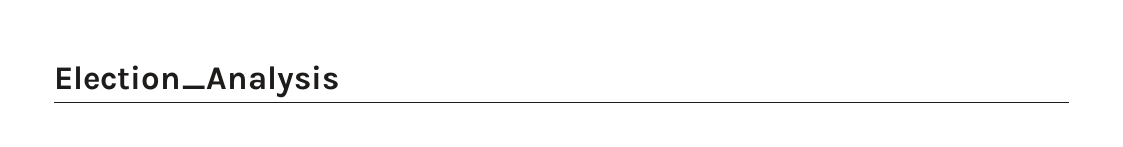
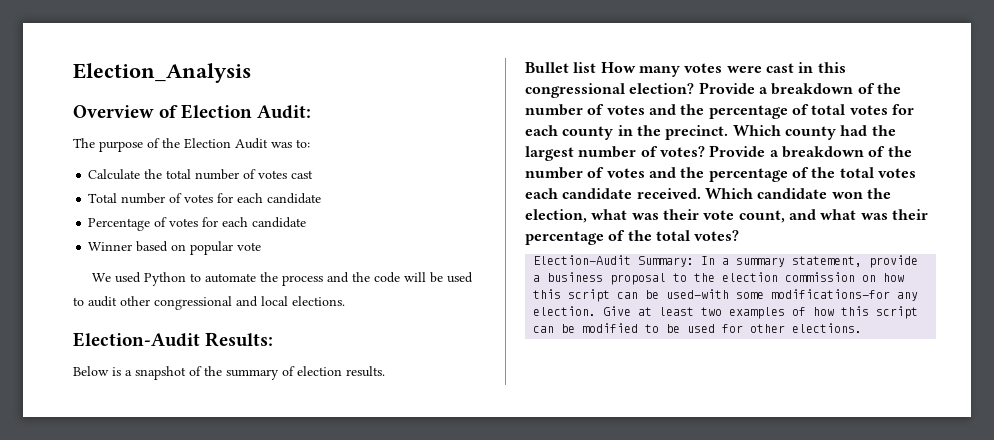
(339, 81) none -> [73,104,312,119] [73,138,310,152] [88,169,314,180] [88,193,322,204] [88,217,307,231] [88,241,262,255] [92,272,474,286] [73,296,345,310] [73,332,274,347] [73,366,385,380] [525,62,846,77] [525,82,901,98] [525,104,914,119] [525,125,896,140] [525,145,912,161] [525,167,916,182] [525,188,891,199] [525,209,928,223] [525,230,740,245] [533,255,919,268] [533,272,905,285] [533,289,919,302] [533,306,919,319] [533,323,863,333] // Overview of Election Audit: // The purpose of the Election Audit was to: // Calculate the total number of votes cast // Total number of votes for each candidate // Percentage of votes for each candidate // Winner based on popular vote // We used Python to automate the process and the code will be used to audit other congressional and local elections. // Election-Audit Results: // Below is a snapshot of the summary of election results. // Bullet list How many votes were cast in this congressional election? Provide a breakdown of the number of votes and the percentage of total votes for each county in the precinct. Which county had the largest number of votes? Provide a breakdown of the number of votes and the percentage of the total votes each candidate received. Which candidate won the election, what was their vote count, and what was their percentage of the total votes? // Election-Audit Summary: In a summary statement, provide a business proposal to the election commission on how this script can be used—with some modifications—for any election. Give at least two examples of how this script can be modified to be used for other elections.

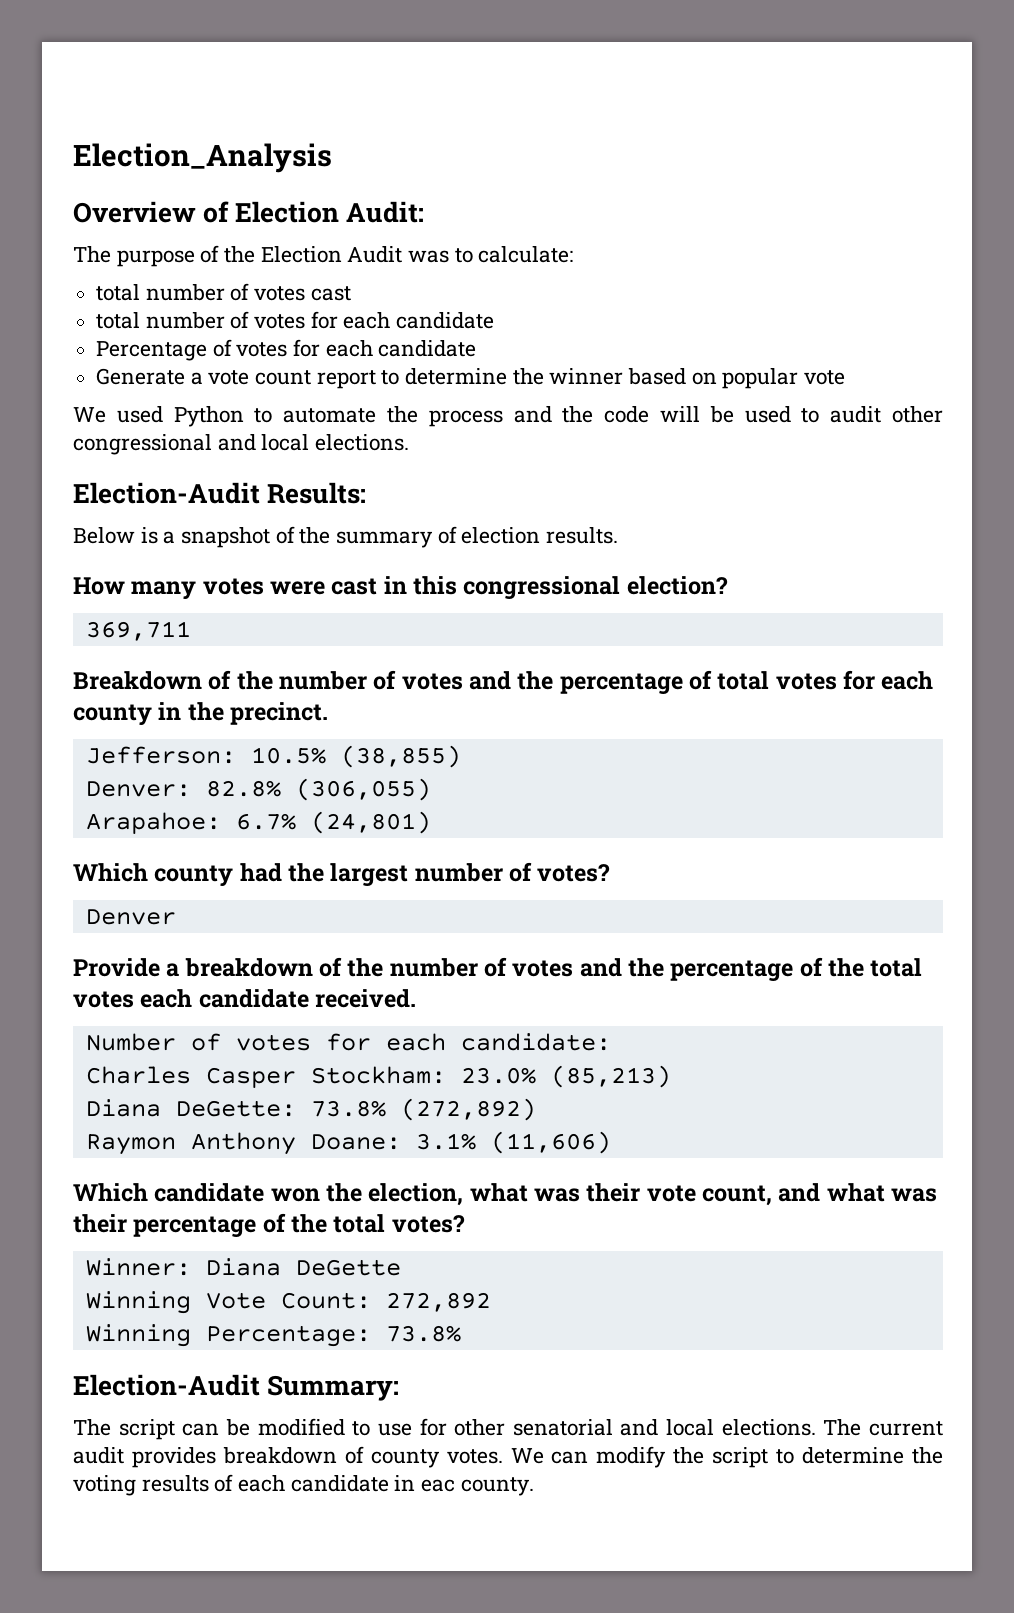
[296,139,310,148] [88,169,163,180] to: // Calculate the -> [454,246,574,263] to calculate: //
[88,193,118,203] Total -> [96,312,141,329] total
[88,242,133,251] Winner -> [96,368,624,389] Generate a vote count report to determine the winner
[525,62,597,73] Bullet list -> (619, 535) none
[698,82,854,95] Provide a breakdown -> [85,621,191,641] [73,671,202,690] // 369,711 // Breakdown
(729, 132) none -> [85,745,461,768] [85,778,431,801] [85,811,431,834] // Jefferson: 10.5% (38,855) // Denver: 82.8% (306,055) // Arapahoe: 6.7% (24,801) //
(705, 151) none -> [85,909,176,925] // Denver //
(701, 193) none -> [85,1033,611,1051] [85,1065,671,1088] [85,1098,536,1121] [85,1131,611,1155] // Number of votes for each candidate: // Charles Casper Stockham: 23.0% (85,213) // Diana DeGette: 73.8% (272,892) // Raymon Anthony Doane: 3.1% (11,606) //
[533,255,919,268] [533,272,905,285] [533,289,919,302] [533,306,870,319] Election-Audit Summary: In a summary statement, provide a business proposal to the election commission on how this script can be used—with some modifications—for any election. Give at least two examples of how this -> [85,1258,401,1276] [85,1291,491,1314] [85,1324,461,1347] [73,1374,400,1401] [73,1419,111,1436] Winner: Diana DeGette // Winning Vote Count: 272,892 // Winning Percentage: 73.8% // Election-Audit Summary: // The
[666,323,863,333] be used for other elections. -> [377,1418,943,1436] [73,1446,943,1468] [73,1474,534,1496] use for other senatorial and local elections. The current audit provides breakdown of county votes. We can modify the script to determine the voting results of each candidate in eac county.

